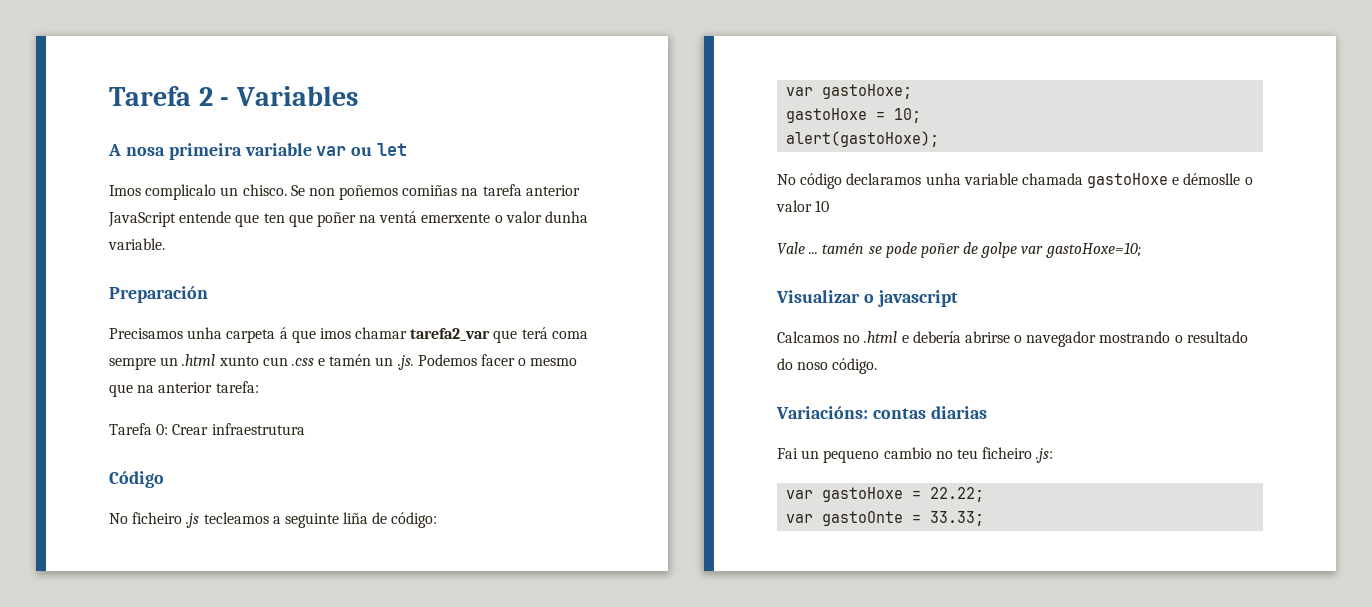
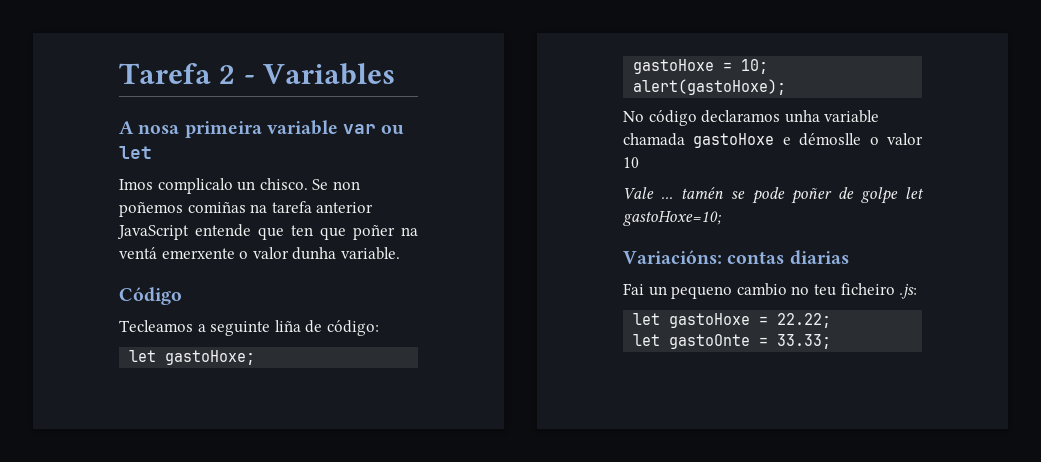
[109,286,208,303] [109,327,588,343] [109,354,578,370] [109,381,259,397] [109,423,305,435] [109,471,164,488] [109,512,269,528] Preparación // Precisamos unha carpeta á que imos chamar tarefa2_var que terá coma sempre un .html xunto cun .css e tamén un .js. Podemos facer o mesmo que na anterior tarefa: // Tarefa 0: Crear infraestrutura // Código // No ficheiro .js tecleamos -> [119,287,182,305] [119,320,193,332] Código // Tecleamos
[786,87,814,96] var -> [129,350,157,362] let
[1021,246,1044,254] var -> [905,187,924,199] let
[776,290,958,307] [777,331,1248,347] [777,358,878,374] // Visualizar o javascript // Calcamos no .html e debería abrirse o navegador mostrando o resultado do noso código. -> (721, 218) none
[786,490,814,499] var -> [633,313,661,325] let
[786,514,814,523] var -> [633,334,661,346] let

